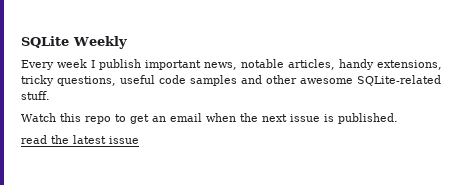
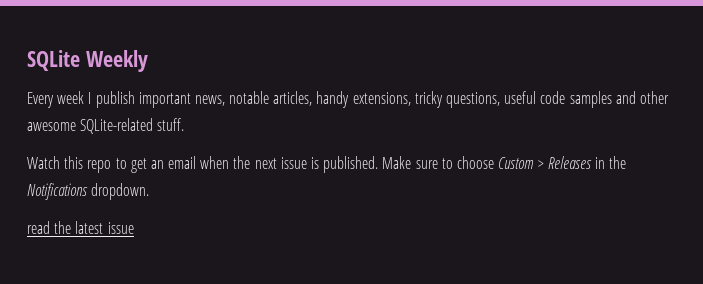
(398, 118) none -> [382,156,626,169] [27,183,150,200] Make sure to choose Custom > Releases in the Notifications dropdown.

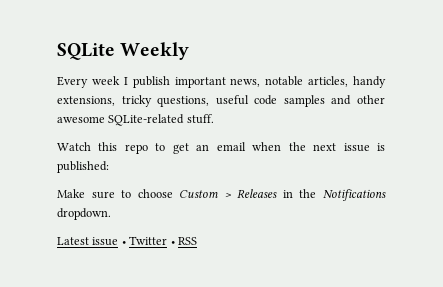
[323,156,379,173] published. -> [57,161,109,173] published: //
[27,221,134,234] read the latest issue -> [57,236,197,246] Latest issue • Twitter • RSS

